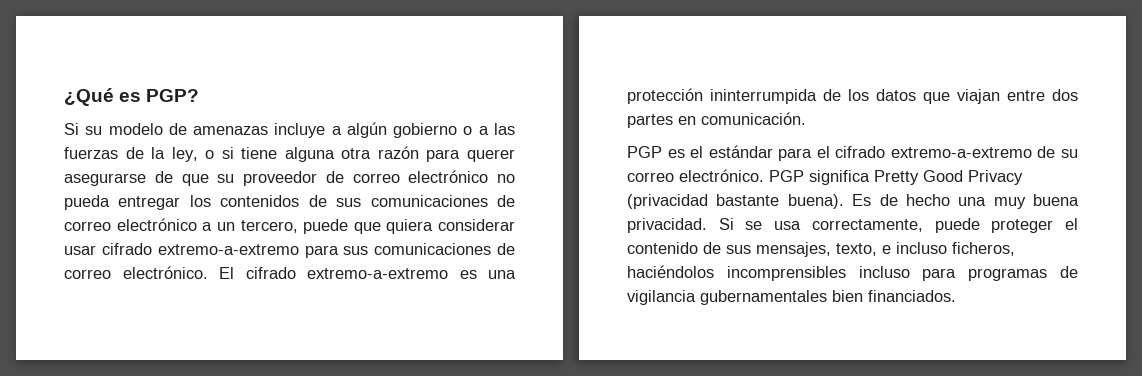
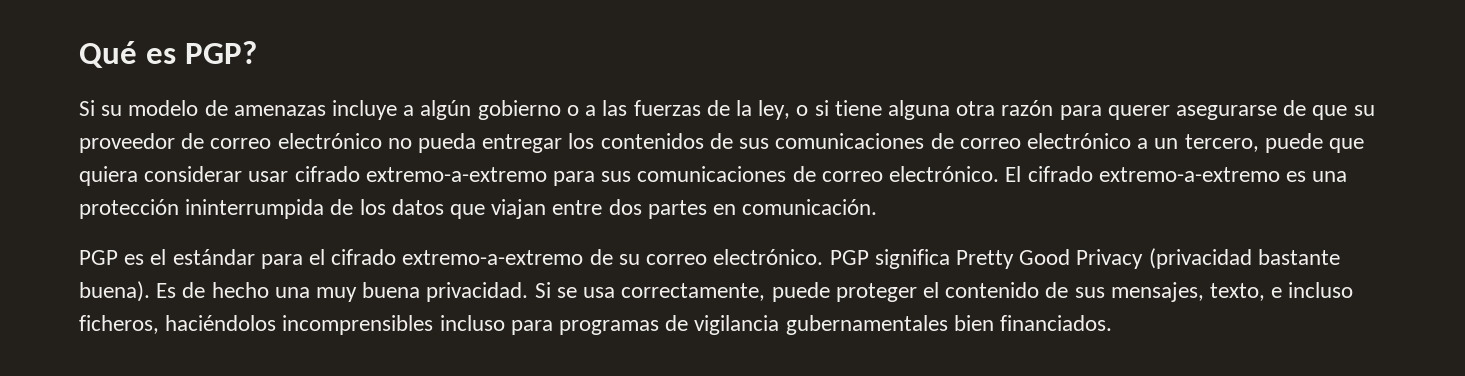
[64,88,114,106] ¿Qué -> [79,41,137,68] Qué

